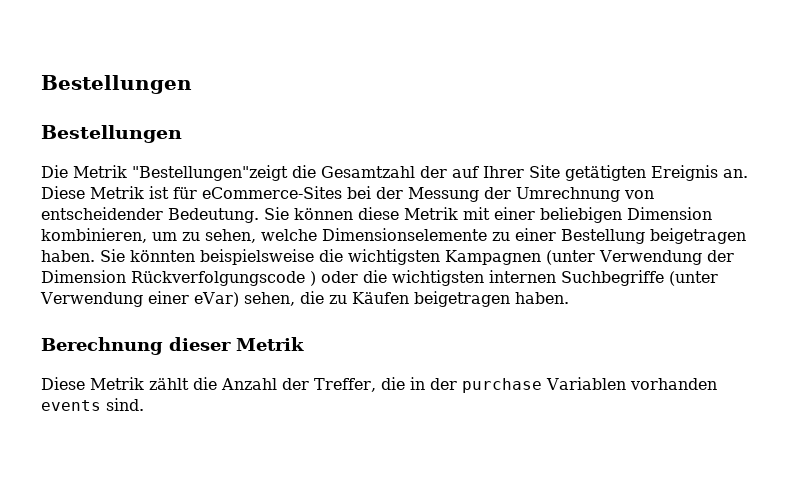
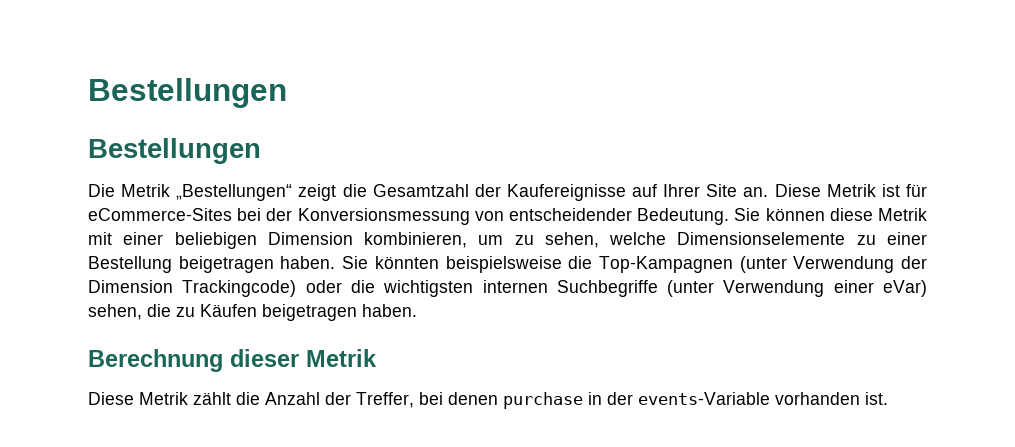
[132,165,288,181] "Bestellungen"zeigt -> [176,184,337,201] „Bestellungen“ zeigt
(447, 172) none -> [506,184,626,201] Kaufereignisse
[565,165,718,181] getätigten Ereignis -> (738, 190) none
[408,187,620,202] Messung der Umrechnung -> [297,208,470,225] Konversionsmessung
[348,249,541,265] wichtigsten Kampagnen -> [598,256,733,273] Top-Kampagnen
[131,271,316,286] Rückverfolgungscode ) -> [182,280,297,297] Trackingcode)
[380,377,717,393] [41,398,144,411] die in der purchase Variablen vorhanden events sind. -> [419,392,888,409] bei denen purchase in der events-Variable vorhanden ist.

